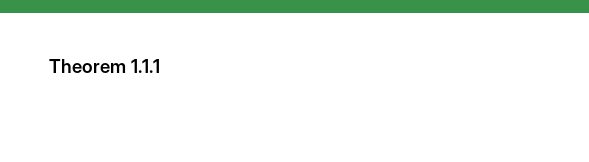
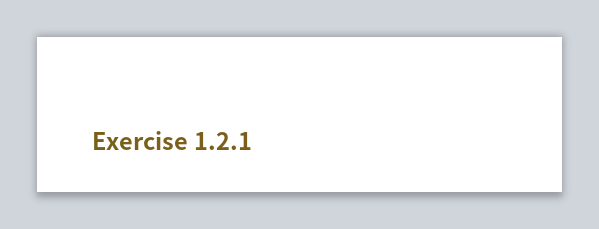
[49,59,160,73] Theorem 1.1.1 -> [92,131,253,150] Exercise 1.2.1

